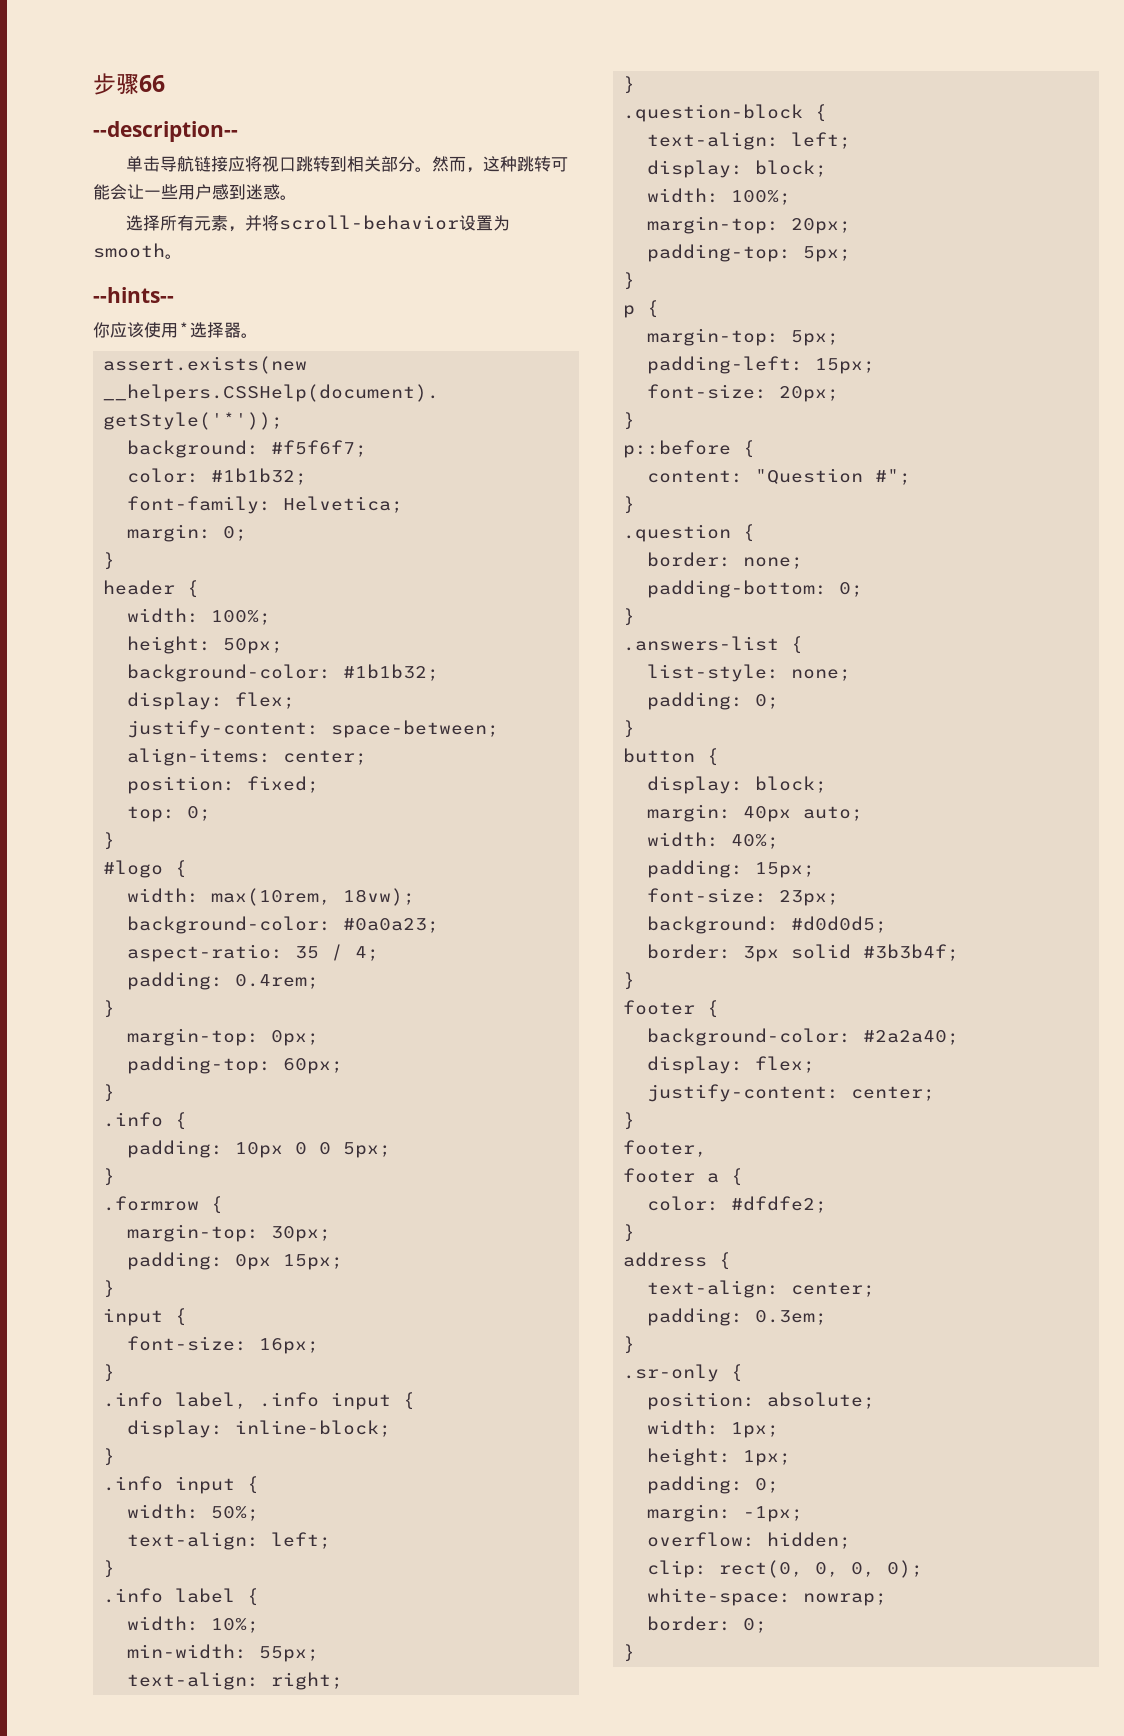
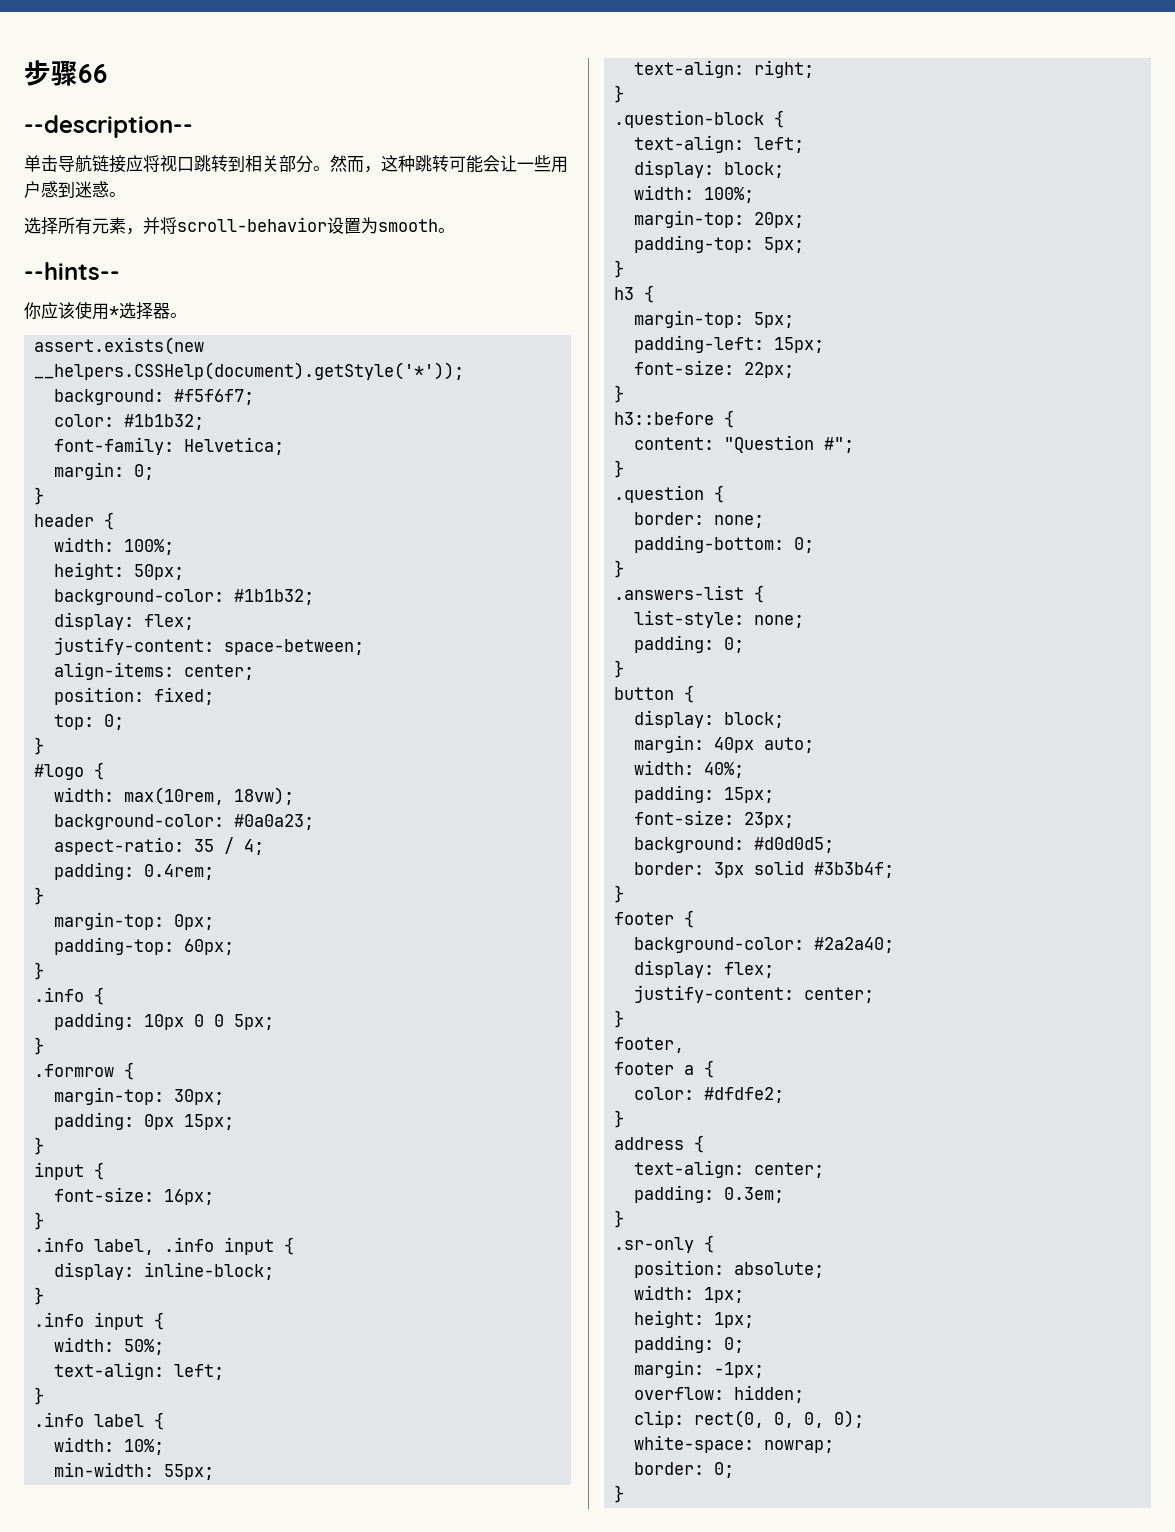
[623,305,636,318] p -> [614,287,635,300] h3
[779,386,840,402] [623,412,636,430] [623,440,732,458] 20px; // } // p::before -> [744,362,795,378] [614,385,625,403] [614,412,715,425] 22px; // } // h3::before

